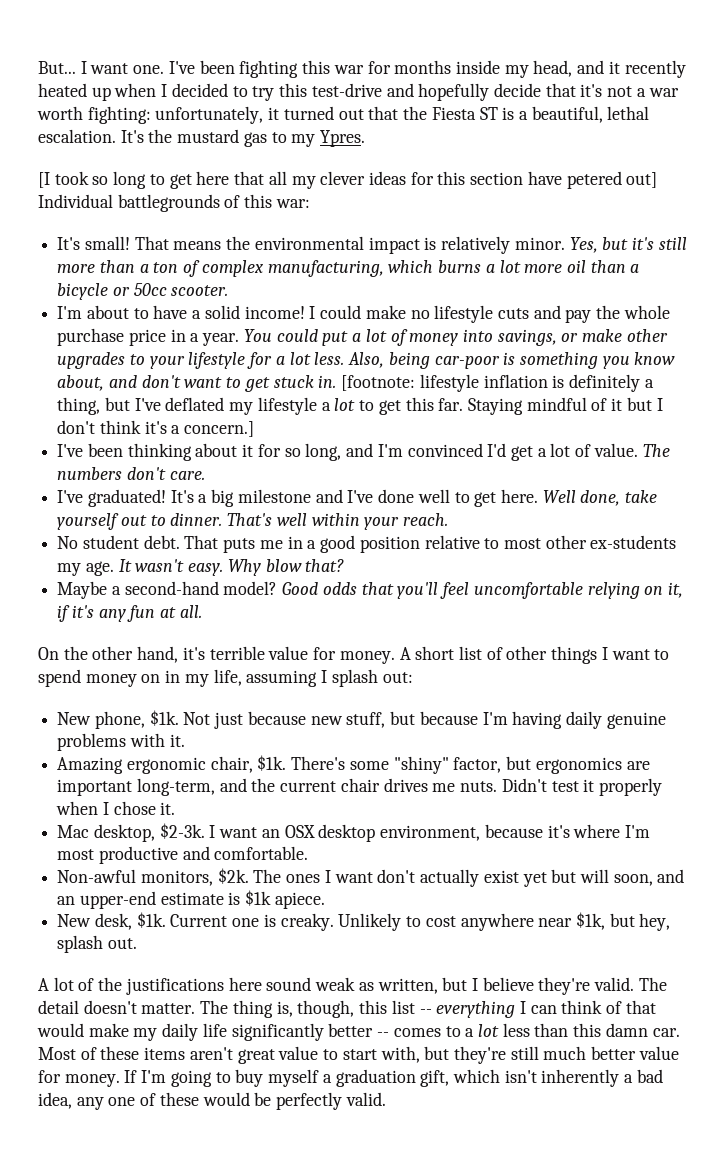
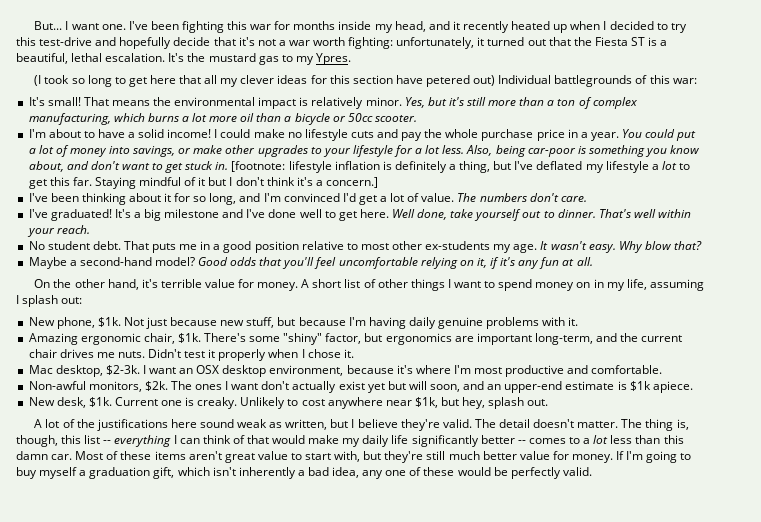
[38,172,50,188] [I -> [34,75,42,86] (I
[626,172,658,188] out] -> [473,75,496,86] out)

